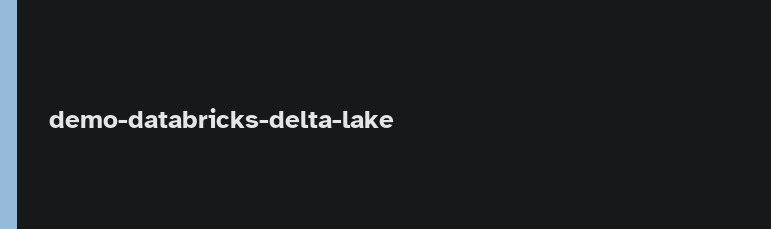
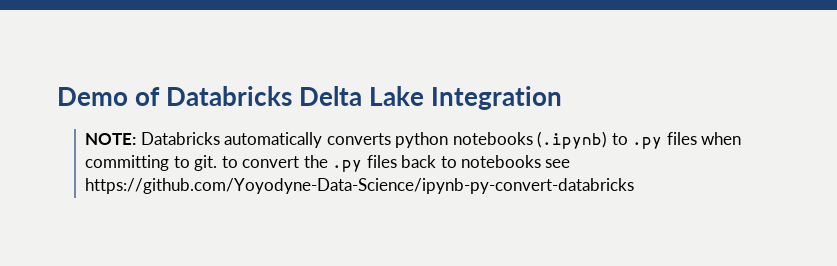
[49,108,394,128] demo-databricks-delta-lake -> [57,86,563,110] [85,131,741,149] [85,155,571,172] [85,178,635,194] Demo of Databricks Delta Lake Integration // NOTE: Databricks automatically converts python notebooks (.ipynb) to .py files when committing to git. to convert the .py files back to notebooks see https://github.com/Yoyodyne-Data-Science/ipynb-py-convert-databricks

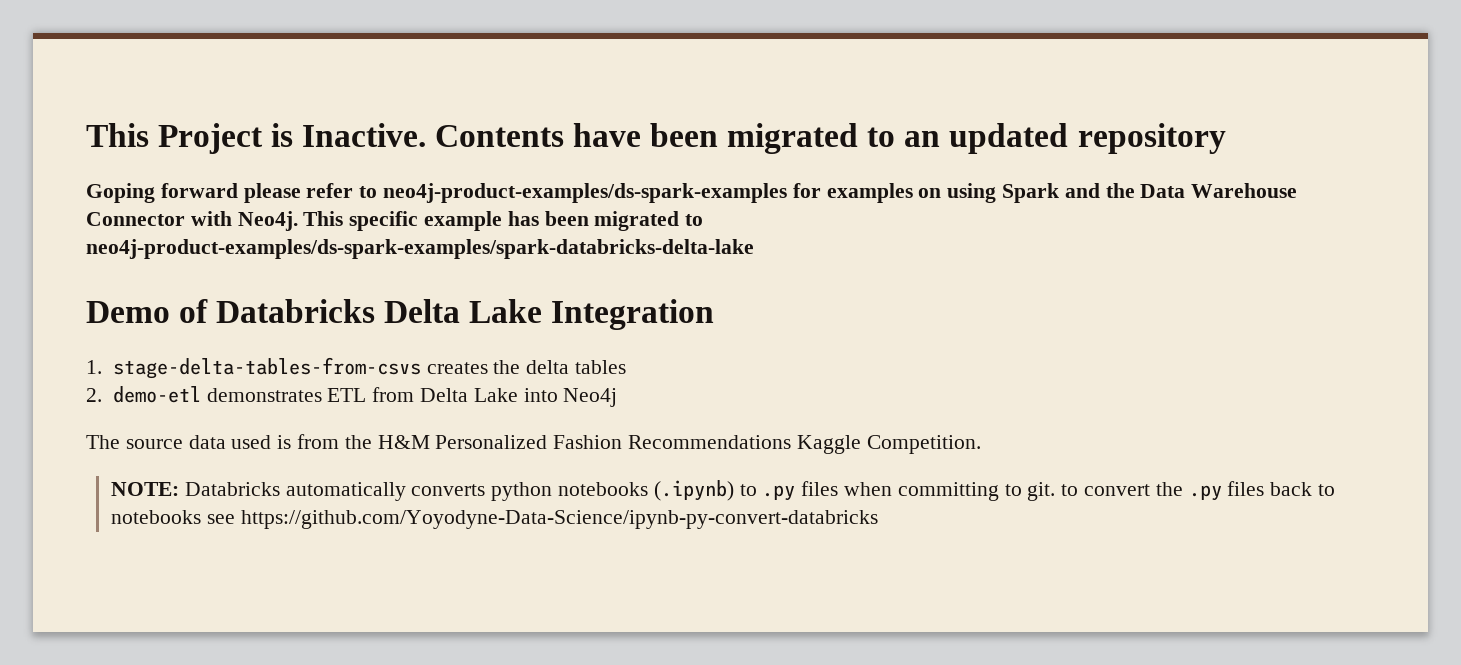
(57, 96) none -> [86,123,1226,154] [86,183,1298,203] [86,211,704,231] [86,239,754,259] This Project is Inactive. Contents have been migrated to an updated repository // Goping forward please refer to neo4j-product-examples/ds-spark-examples for examples on using Spark and the Data Warehouse Connector with Neo4j. This specific example has been migrated to neo4j-product-examples/ds-spark-examples/spark-databricks-delta-lake //
(563, 98) none -> [86,357,626,379] [86,386,618,407] [86,434,981,454] // 1. stage-delta-tables-from-csvs creates the delta tables // 2. demo-etl demonstrates ETL from Delta Lake into Neo4j // The source data used is from the H&M Personalized Fashion Recommendations Kaggle Competition.

